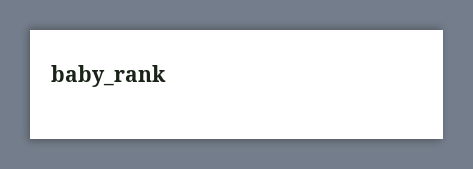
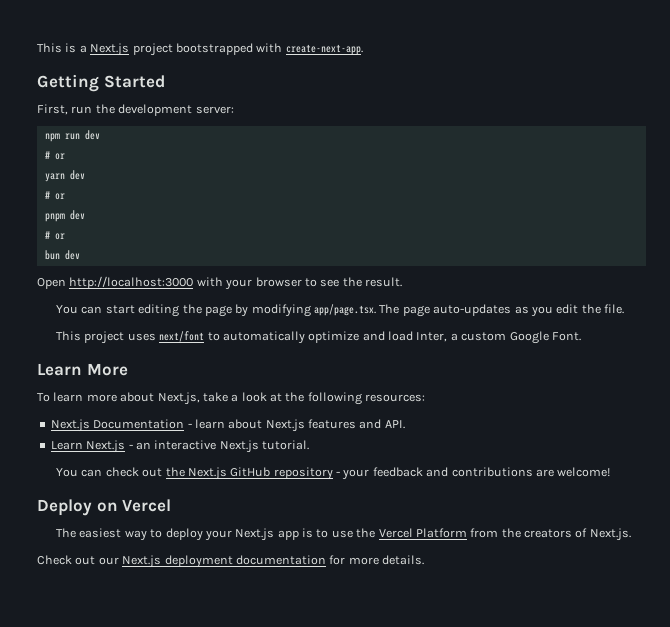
[51,65,166,87] baby_rank -> [37,43,363,56] [37,74,165,92] [37,104,234,116] [44,130,100,142] [44,151,65,160] [44,170,85,182] [44,191,65,200] [44,210,85,222] [44,231,65,240] [44,250,80,260] [37,276,402,290] [56,304,625,317] [56,331,581,344] [37,363,128,376] [37,392,426,405] [50,419,405,432] [50,440,309,453] [56,467,611,480] [37,499,172,516] [56,528,631,541] [37,555,424,568] This is a Next.js project bootstrapped with create-next-app. // Getting Started // First, run the development server: // npm run dev // # or // yarn dev // # or // pnpm dev // # or // bun dev // Open http://localhost:3000 with your browser to see the result. // You can start editing the page by modifying app/page.tsx. The page auto-updates as you edit the file. // This project uses next/font to automatically optimize and load Inter, a custom Google Font. // Learn More // To learn more about Next.js, take a look at the following resources: // Next.js Documentation - learn about Next.js features and API. // Learn Next.js - an interactive Next.js tutorial. // You can check out the Next.js GitHub repository - your feedback and contributions are welcome! // Deploy on Vercel // The easiest way to deploy your Next.js app is to use the Vercel Platform from the creators of Next.js. // Check out our Next.js deployment documentation for more details.

